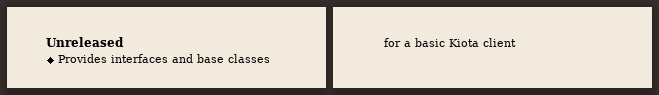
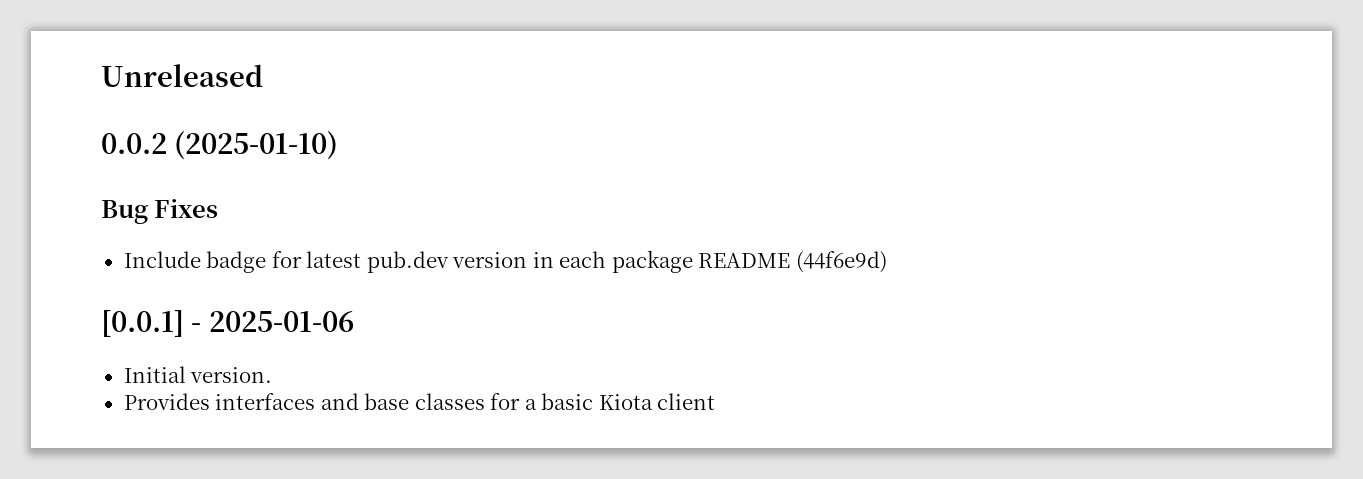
(124, 42) none -> [101,131,339,160] [101,199,219,224] [123,250,887,273] [101,310,354,337] [123,366,273,383] // 0.0.2 (2025-01-10) // Bug Fixes // Include badge for latest pub.dev version in each package README (44f6e9d) // [0.0.1] - 2025-01-06 // Initial version.

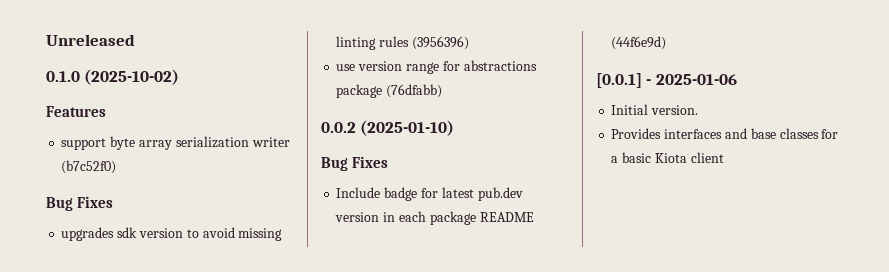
(263, 75) none -> [46,69,180,85] [46,106,106,117] [61,136,290,150] [61,160,117,174] [46,196,114,211] [61,227,283,241] [336,36,469,50] [336,60,537,74] [336,84,443,98] // 0.1.0 (2025-10-02) // Features // support byte array serialization writer (b7c52f0) // Bug Fixes // upgrades sdk version to avoid missing linting rules (3956396) // use version range for abstractions package (76dfabb)

